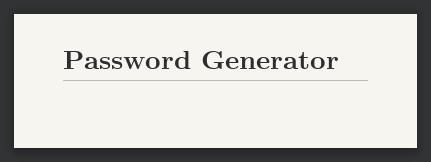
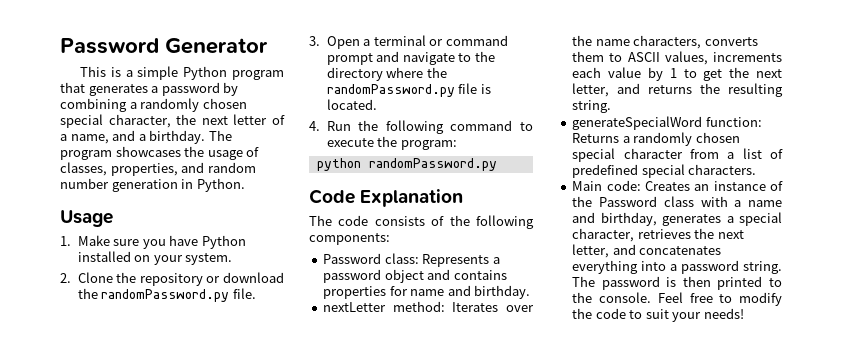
(339, 60) none -> [79,66,284,80] [60,82,239,96] [60,98,247,112] [60,114,285,128] [60,130,232,144] [60,146,260,160] [60,162,256,176] [60,178,245,192] [60,210,113,227] [60,235,246,249] [77,251,233,265] [60,272,284,286] [77,288,256,302] [309,35,508,49] [326,51,495,65] [326,67,447,81] [326,83,491,97] [326,99,377,110] [309,120,533,134] [326,136,457,150] [316,158,497,171] [309,189,464,207] [309,215,534,229] [309,233,390,245] [323,253,500,267] [323,269,507,283] [323,285,531,299] [323,301,534,312] [572,35,758,49] [572,51,782,65] [572,67,782,81] [572,83,783,97] [572,100,612,113] [572,116,762,130] [572,132,740,146] [572,148,783,162] [572,164,757,178] [572,180,783,191] [572,196,782,207] [572,212,782,226] [572,228,744,242] [572,244,722,258] [572,260,782,274] [572,276,782,290] [572,292,782,306] [572,308,744,322] // This is a simple Python program that generates a password by combining a randomly chosen special character, the next letter of a name, and a birthday. The program showcases the usage of classes, properties, and random number generation in Python. // Usage // 1. Make sure you have Python installed on your system. // 2. Clone the repository or download the randomPassword.py file. // 3. Open a terminal or command prompt and navigate to the directory where the randomPassword.py file is located. // 4. Run the following command to execute the program: // python randomPassword.py // Code Explanation // The code consists of the following components: // Password class: Represents a password object and contains properties for name and birthday. // nextLetter method: Iterates over the name characters, converts them to ASCII values, increments each value by 1 to get the next letter, and returns the resulting string. // generateSpecialWord function: Returns a randomly chosen special character from a list of predefined special characters. // Main code: Creates an instance of the Password class with a name and birthday, generates a special character, retrieves the next letter, and concatenates everything into a password string. The password is then printed to the console. Feel free to modify the code to suit your needs!

